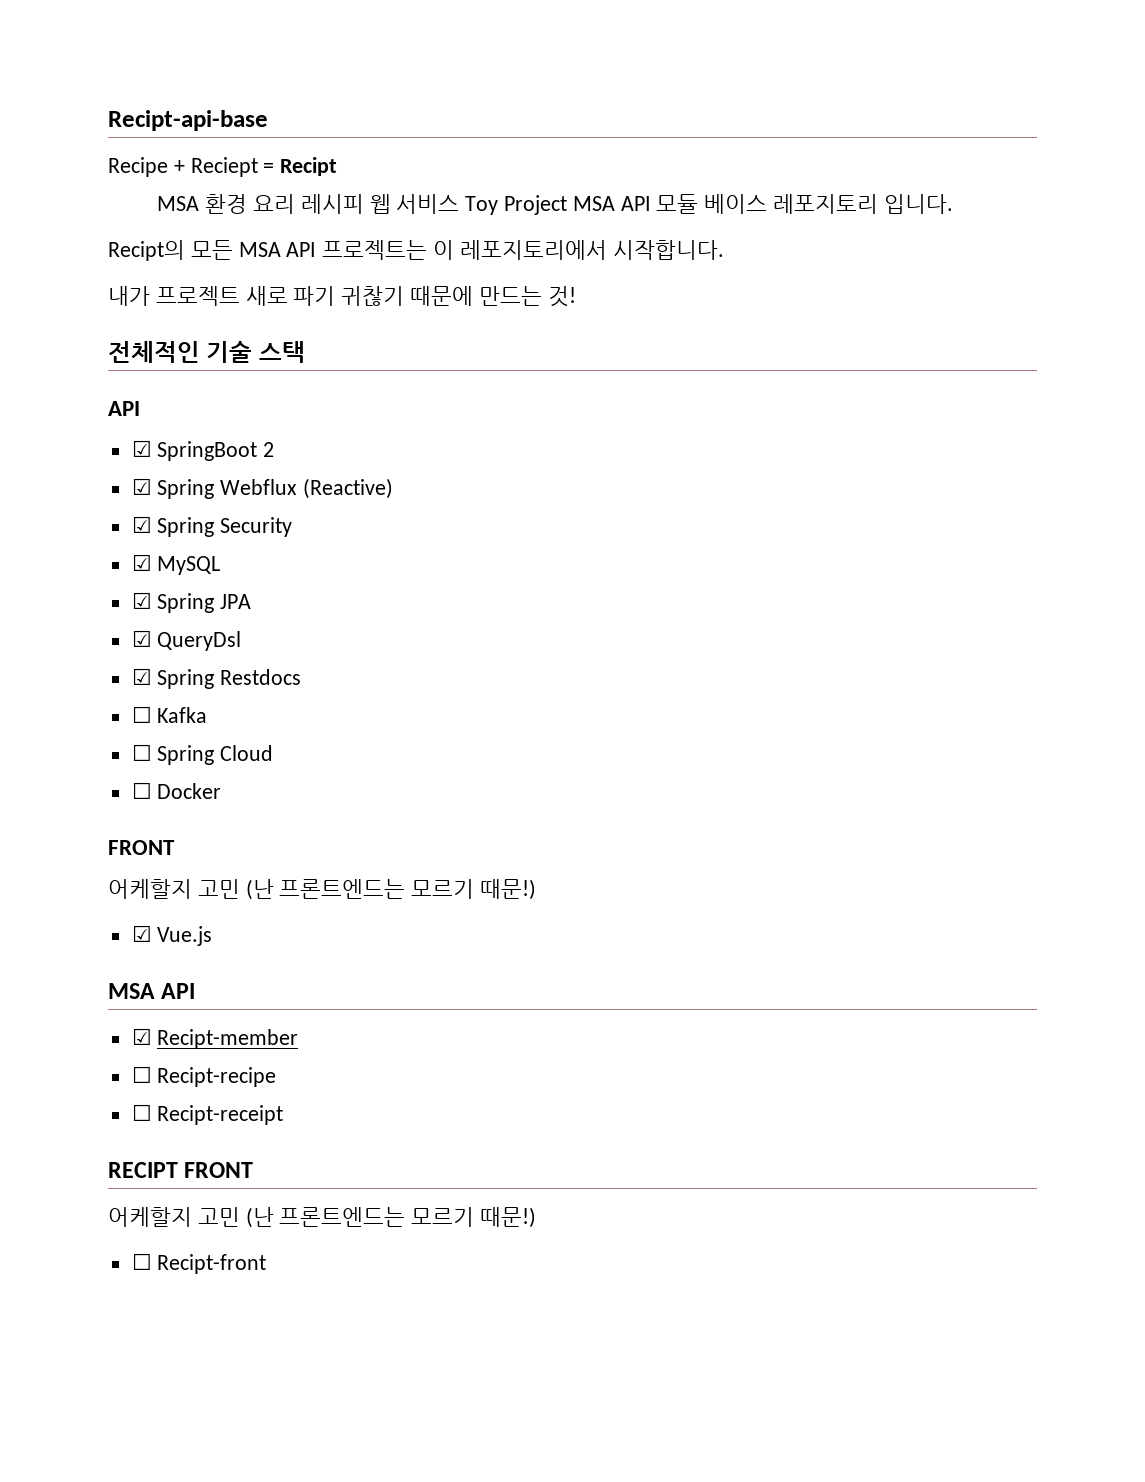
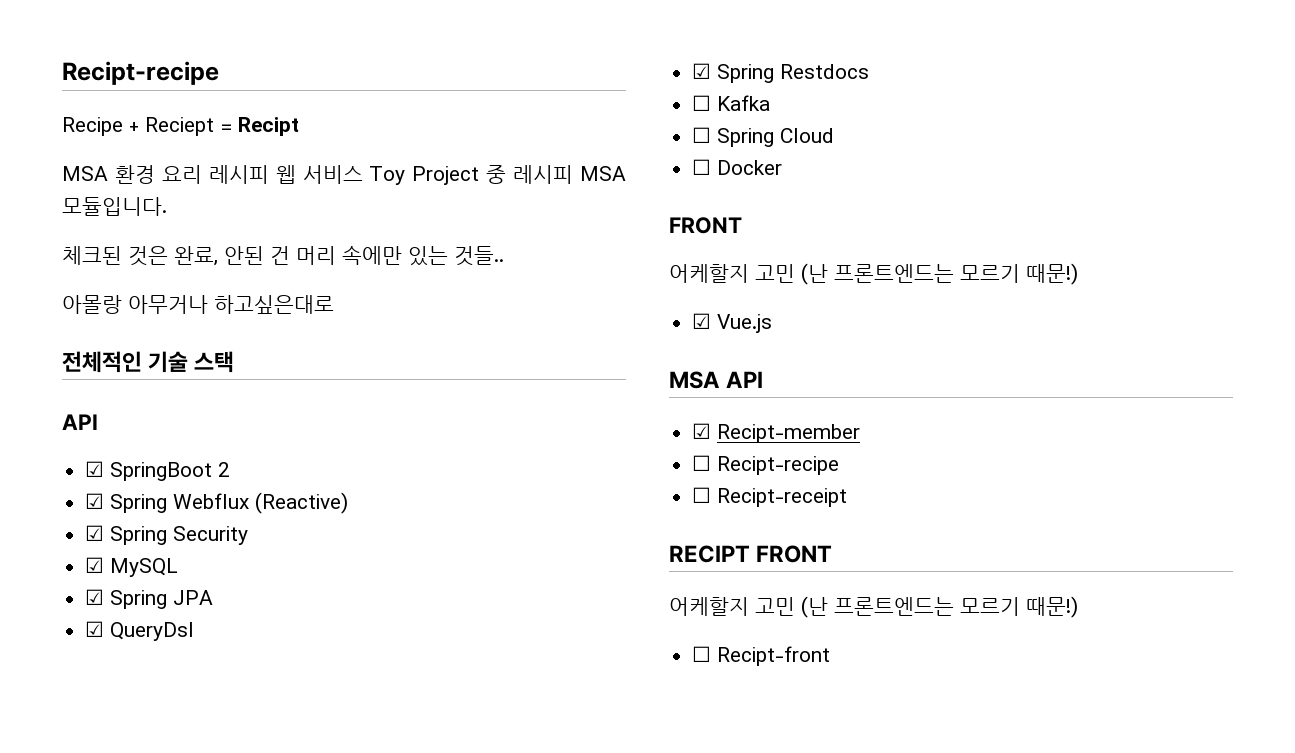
[108,110,268,131] Recipt-api-base -> [62,61,219,85] Recipt-recipe
[572,194,953,214] [108,240,724,261] [108,286,576,307] MSA API 모듈 베이스 레포지토리 입니다. // Recipt의 모든 MSA API 프로젝트는 이 레포지토리에서 시작합니다. // 내가 프로젝트 새로 파기 귀찮기 때문에 만드는 것! -> [486,165,626,184] [62,197,167,216] [62,245,504,266] [62,295,334,314] 중 레시피 MSA 모듈입니다. // 체크된 것은 완료, 안된 건 머리 속에만 있는 것들.. // 아몰랑 아무거나 하고싶은대로

